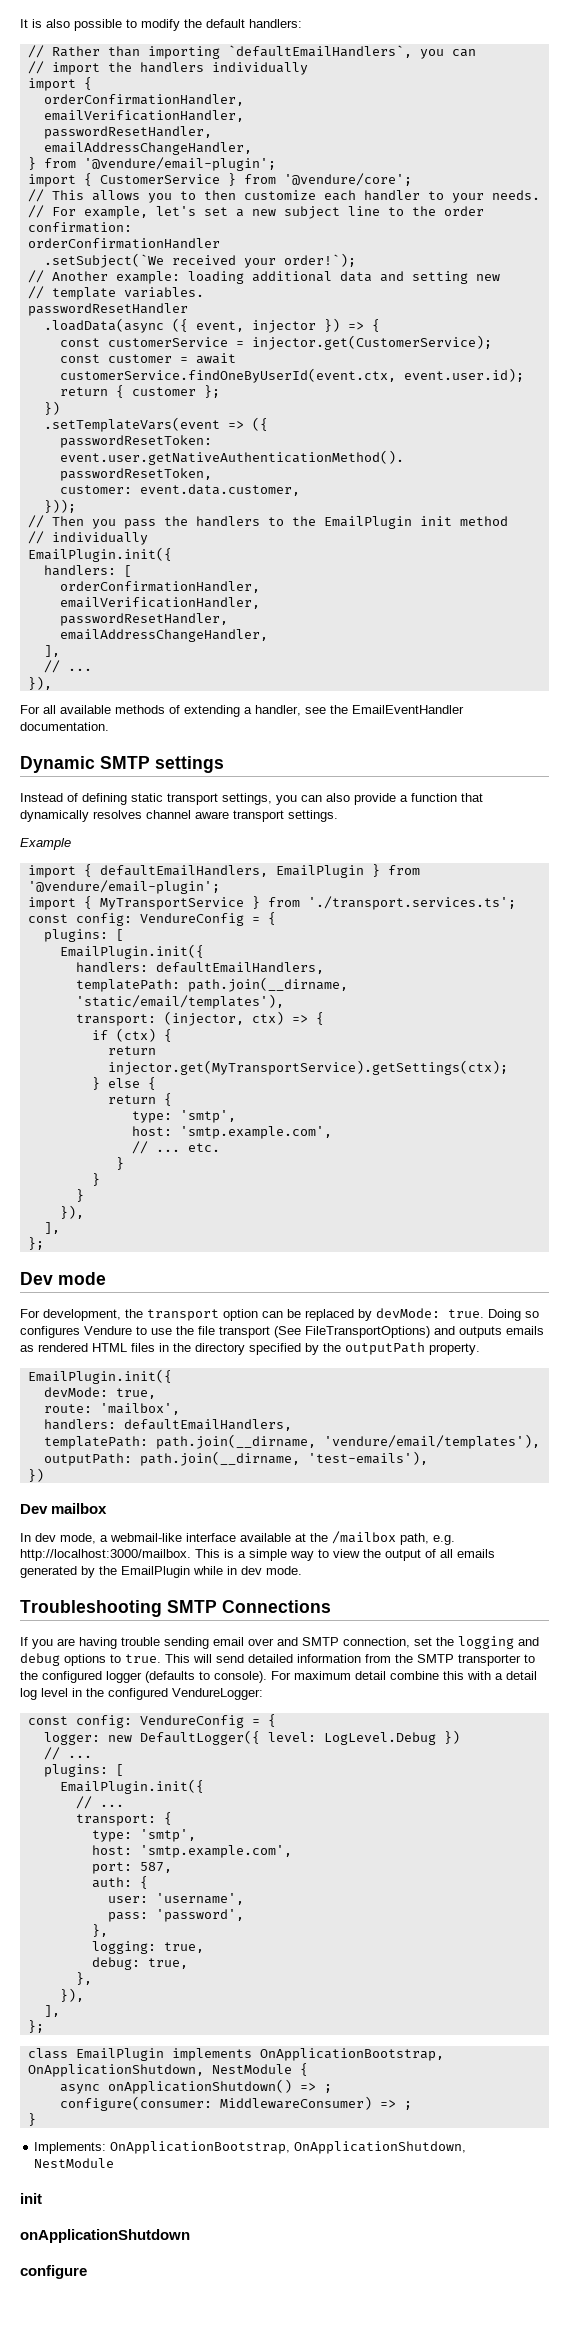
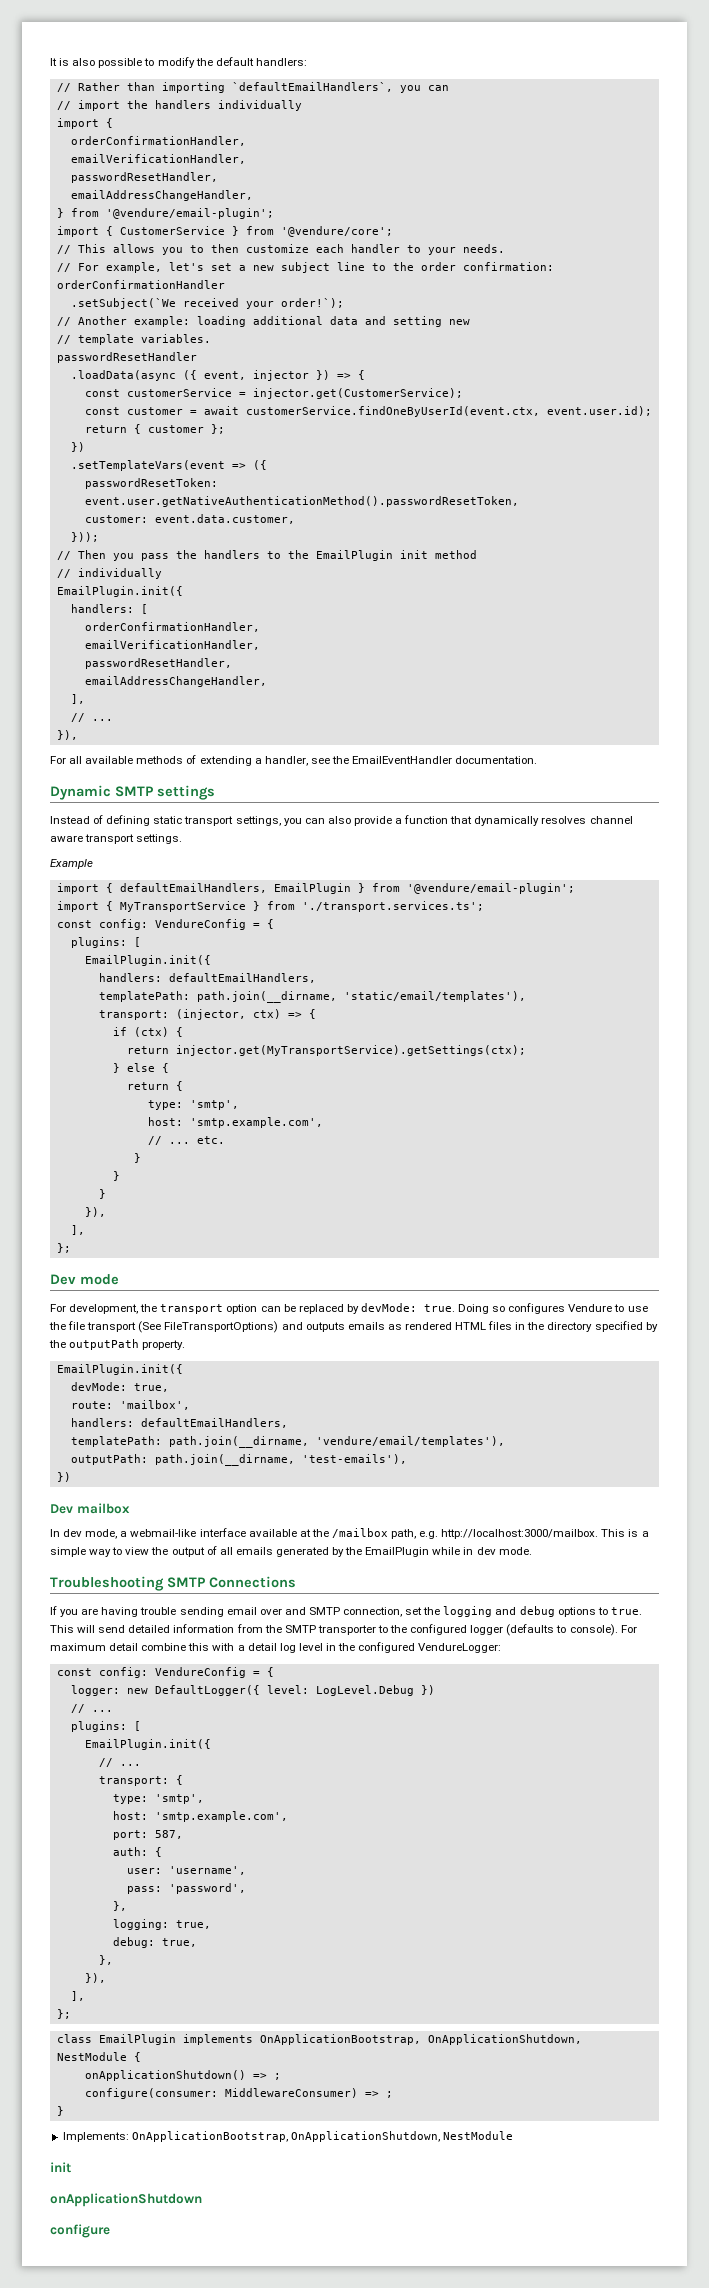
[59,2084,100,2094] async -> (141, 2057) none

